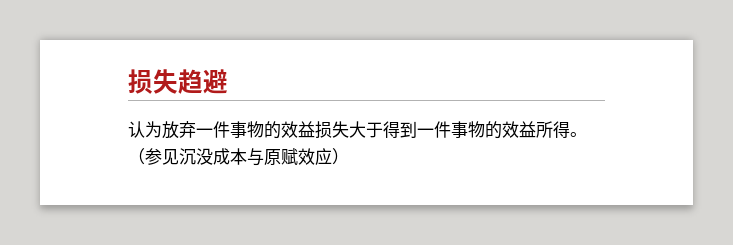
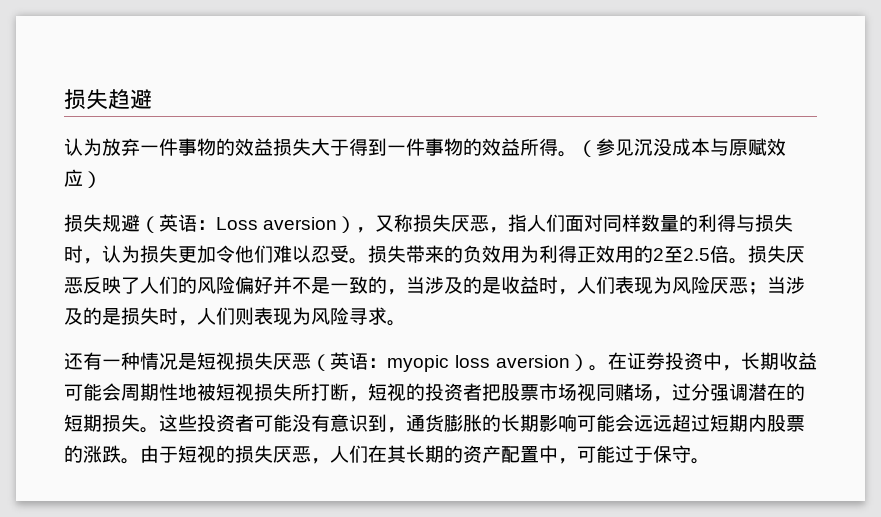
(349, 156) none -> [64,214,794,233] [64,245,805,264] [64,276,805,295] [64,307,406,326] [64,352,817,372] [64,383,805,402] [64,414,805,433] [64,445,710,464] // 损失规避（英语：Loss aversion），又称损失厌恶，指人们面对同样数量的利得与损失时，认为损失更加令他们难以忍受。损失带来的负效用为利得正效用的2至2.5倍。损失厌恶反映了人们的风险偏好并不是一致的，当涉及的是收益时，人们表现为风险厌恶；当涉及的是损失时，人们则表现为风险寻求。 // 还有一种情况是短视损失厌恶（英语：myopic loss aversion）。在证券投资中，长期收益可能会周期性地被短视损失所打断，短视的投资者把股票市场视同赌场，过分强调潜在的短期损失。这些投资者可能没有意识到，通货膨胀的长期影响可能会远远超过短期内股票的涨跌。由于短视的损失厌恶，人们在其长期的资产配置中，可能过于保守。

